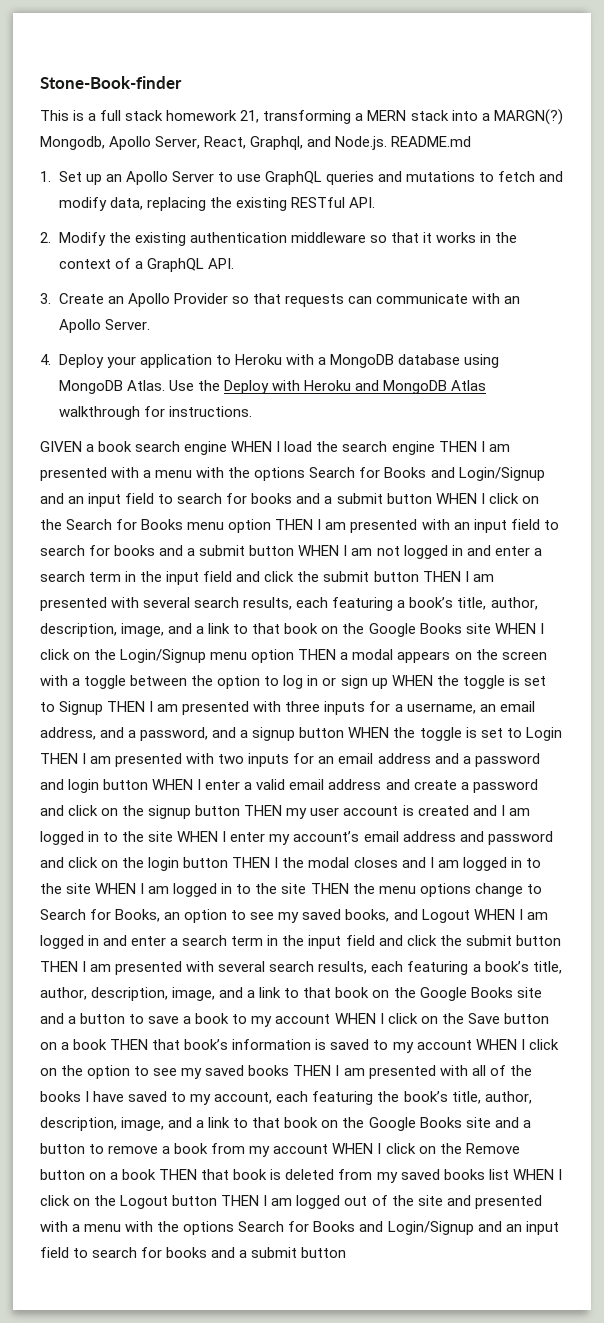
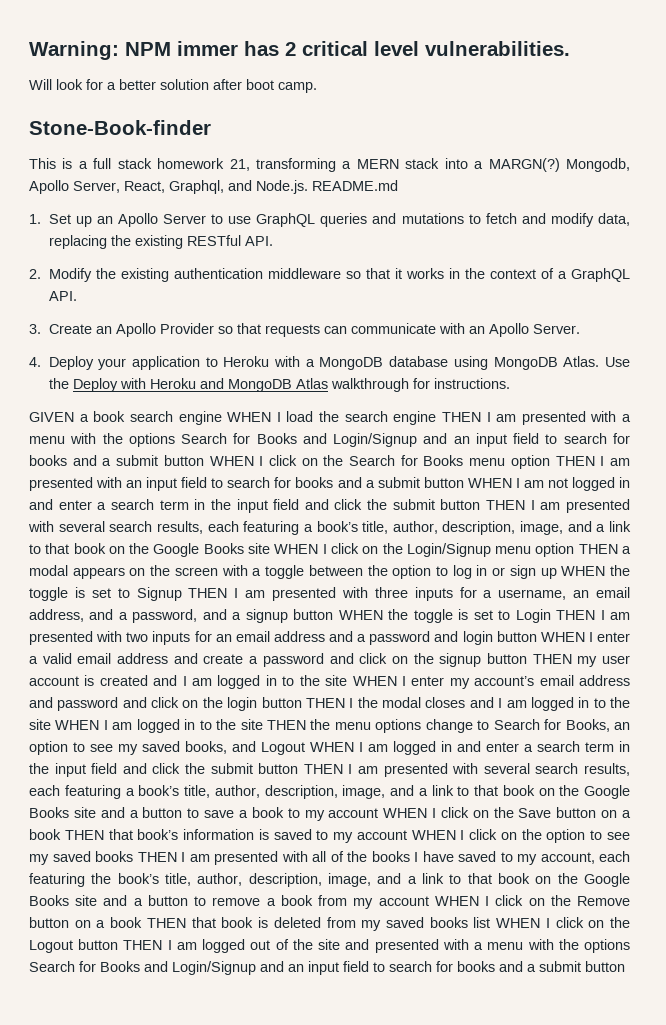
(40, 82) none -> [29,41,570,60] [29,79,317,93] Warning: NPM immer has 2 critical level vulnerabilities. // Will look for a better solution after boot camp. //

